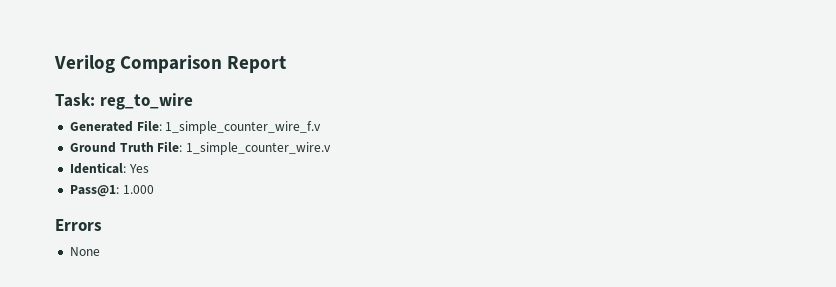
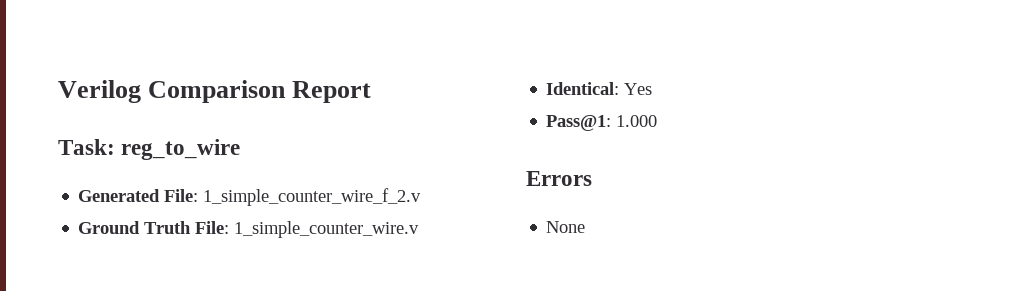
[165,121,322,134] 1_simple_counter_wire_f.v -> [203,188,422,206] 1_simple_counter_wire_f_2.v

